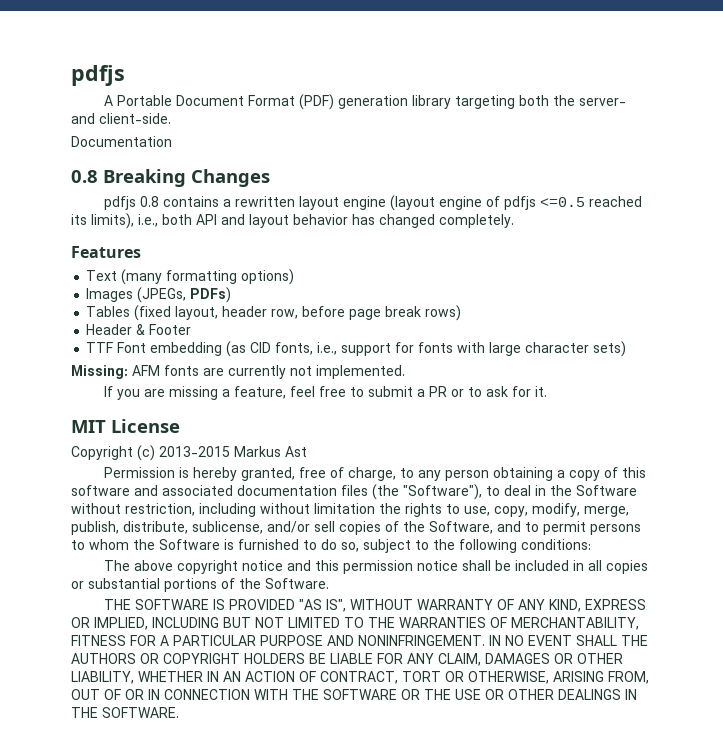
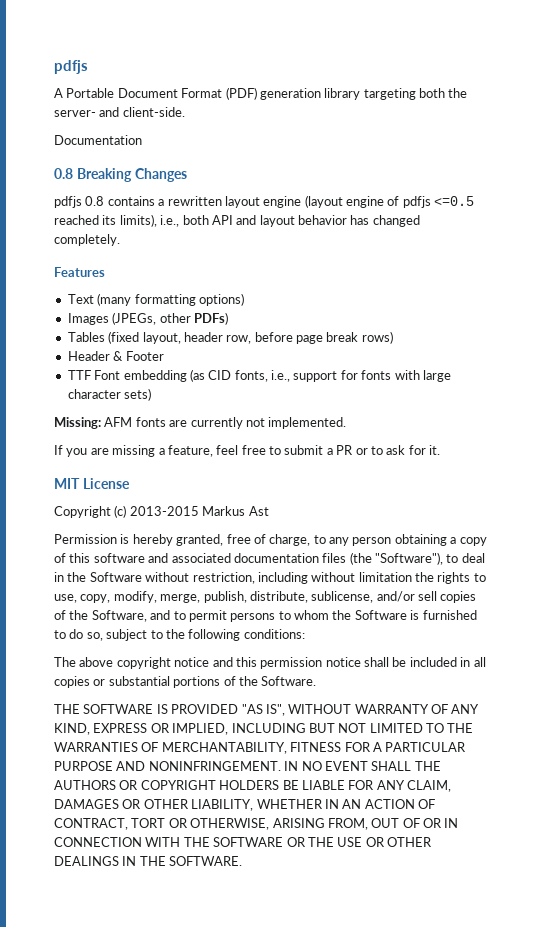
(187, 295) none -> [159,313,191,323] other

